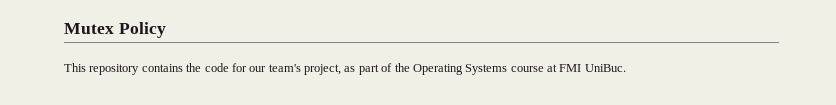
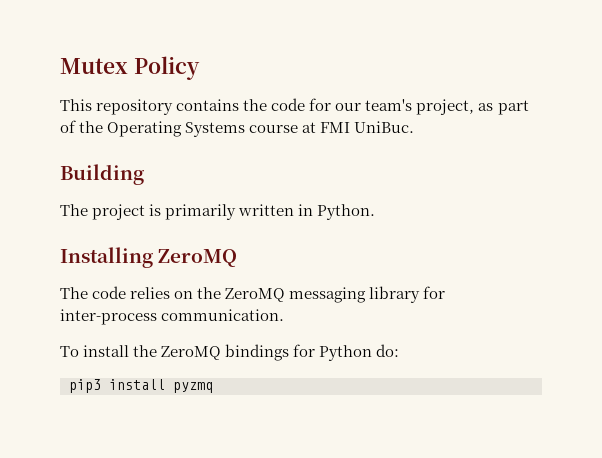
(626, 68) none -> [60,164,144,185] [60,204,376,220] [60,247,238,268] [60,286,446,303] [60,309,285,325] [60,344,400,361] [69,379,213,393] // Building // The project is primarily written in Python. // Installing ZeroMQ // The code relies on the ZeroMQ messaging library for inter-process communication. // To install the ZeroMQ bindings for Python do: // pip3 install pyzmq

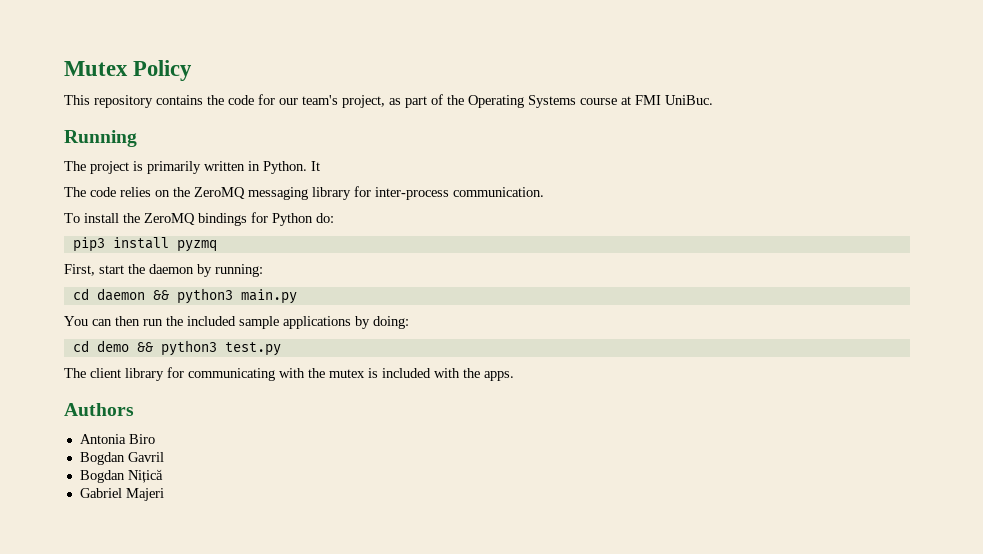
[60,164,144,185] Building -> [64,130,137,147] Running
[60,247,238,268] // Installing ZeroMQ -> [311,161,320,171] It
(213, 387) none -> [64,264,263,277] [72,288,297,304] [64,316,409,329] [72,340,281,356] [64,367,514,381] [64,403,134,416] [79,434,155,444] [79,452,164,465] [79,469,163,483] [79,488,164,501] // First, start the daemon by running: // cd daemon && python3 main.py // You can then run the included sample applications by doing: // cd demo && python3 test.py // The client library for communicating with the mutex is included with the apps. // Authors // Antonia Biro // Bogdan Gavril // Bogdan Nițică // Gabriel Majeri

